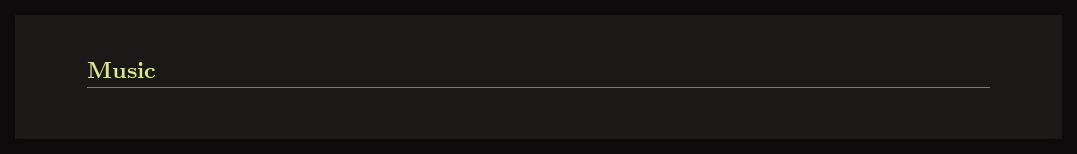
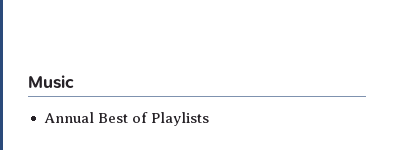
(156, 70) none -> [43,112,209,126] // Annual Best of Playlists

